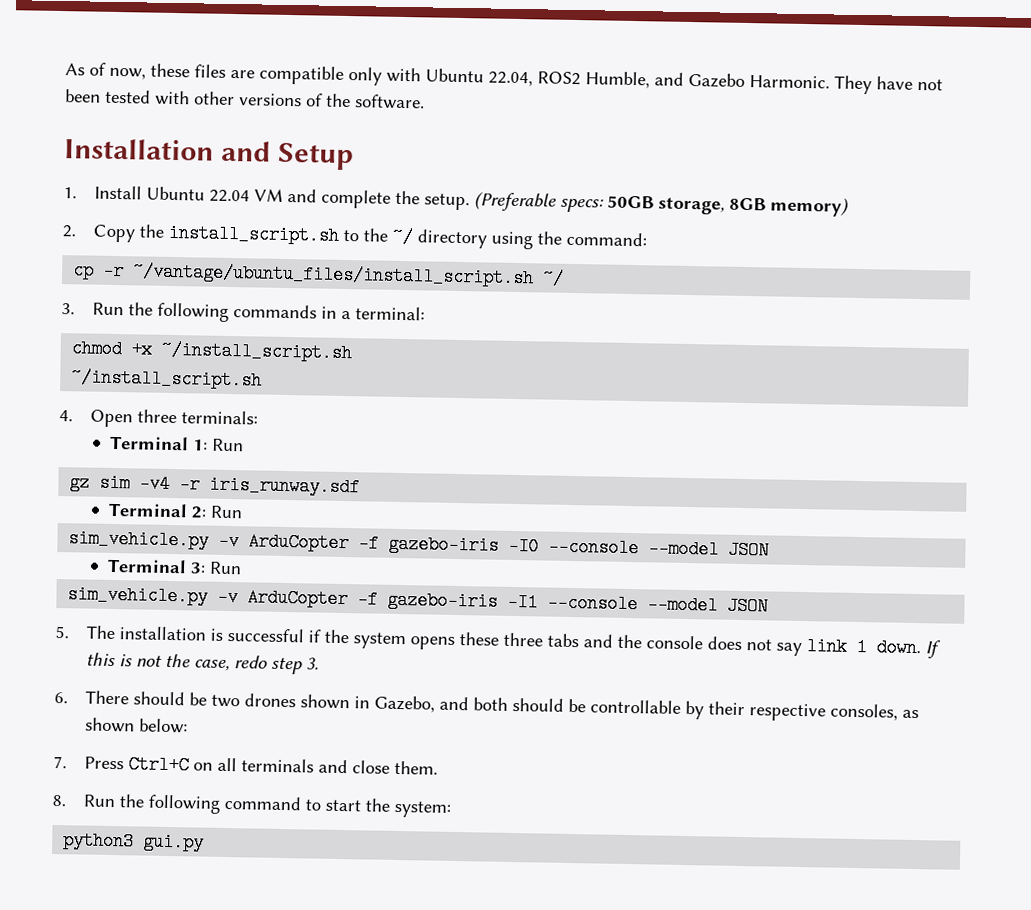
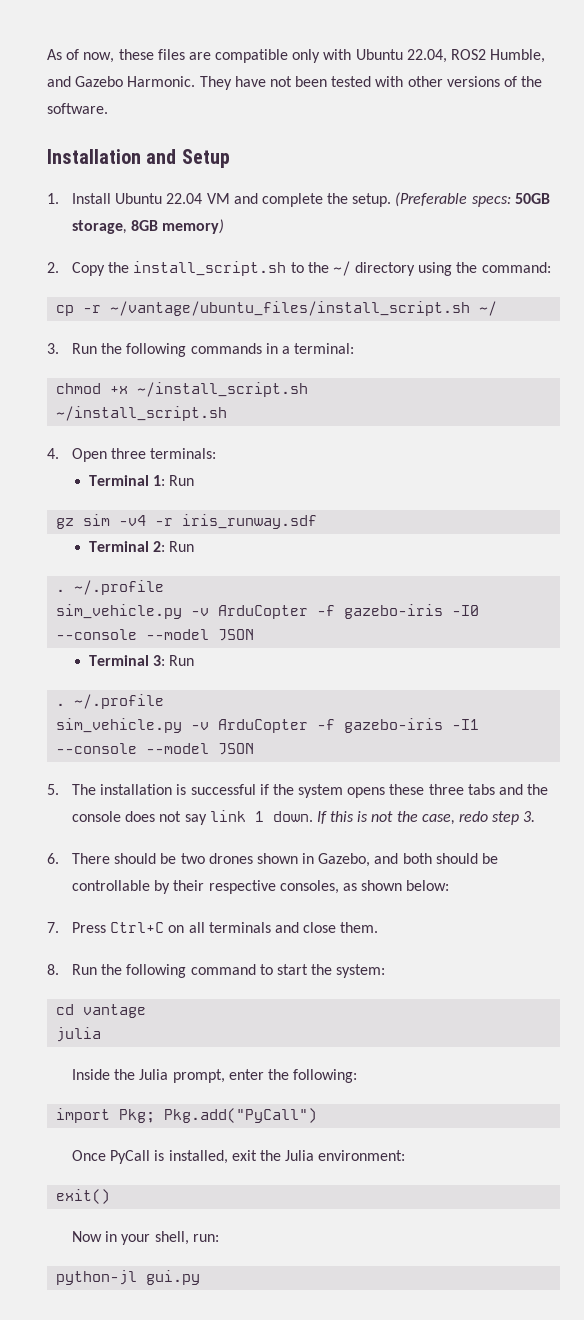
(243, 512) none -> [56,580,165,595] // . ~/.profile
(242, 568) none -> [56,694,165,709] // . ~/.profile
[63,831,135,851] python3 -> [56,1004,147,1018] [56,1027,102,1042] [71,1069,358,1083] [56,1108,318,1123] [71,1150,406,1164] [56,1189,111,1204] [71,1231,219,1245] [56,1270,138,1285] cd vantage // julia // Inside the Julia prompt, enter the following: // import Pkg; Pkg.add("PyCall") // Once PyCall is installed, exit the Julia environment: // exit() // Now in your shell, run: // python-jl

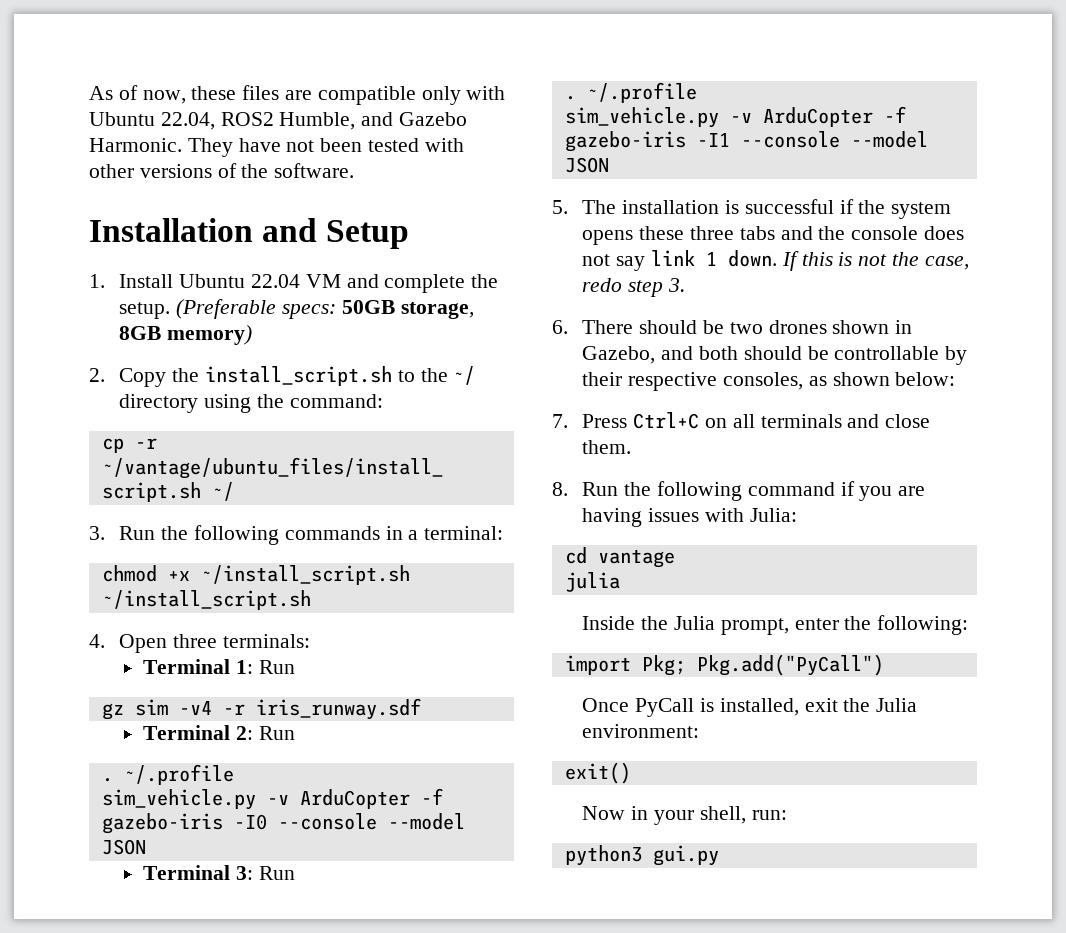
[259,964,386,978] to start the system: -> [840,481,926,501] [582,508,797,527] if you are having issues with Julia:
[56,1270,138,1285] python-jl -> [564,845,642,866] python3

